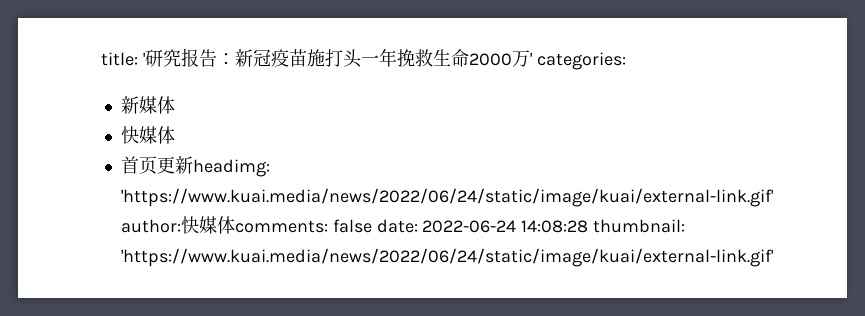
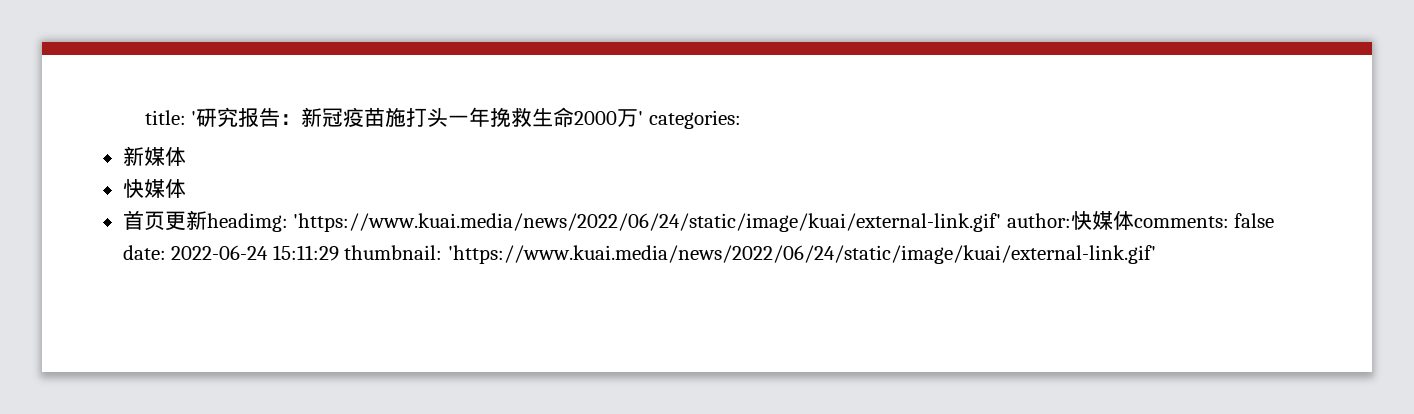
[521,220,589,233] 14:08:28 -> [272,245,339,261] 15:11:29

